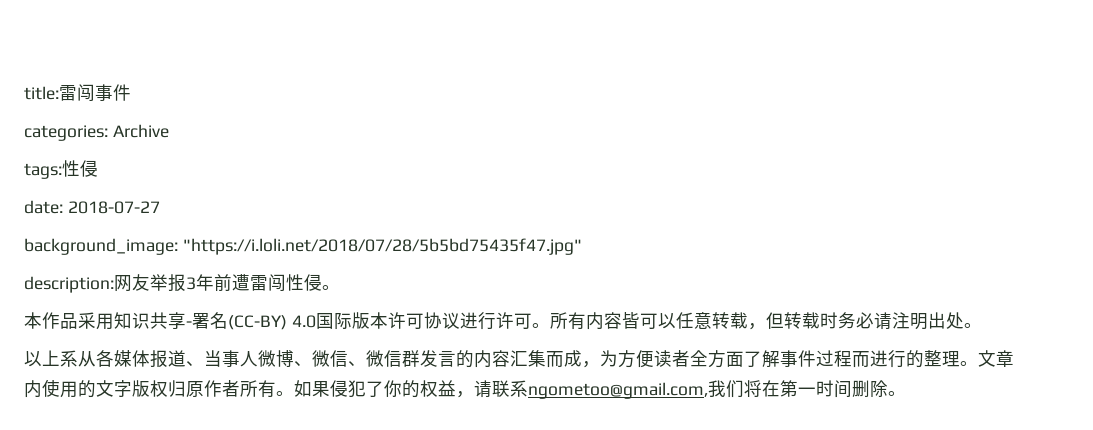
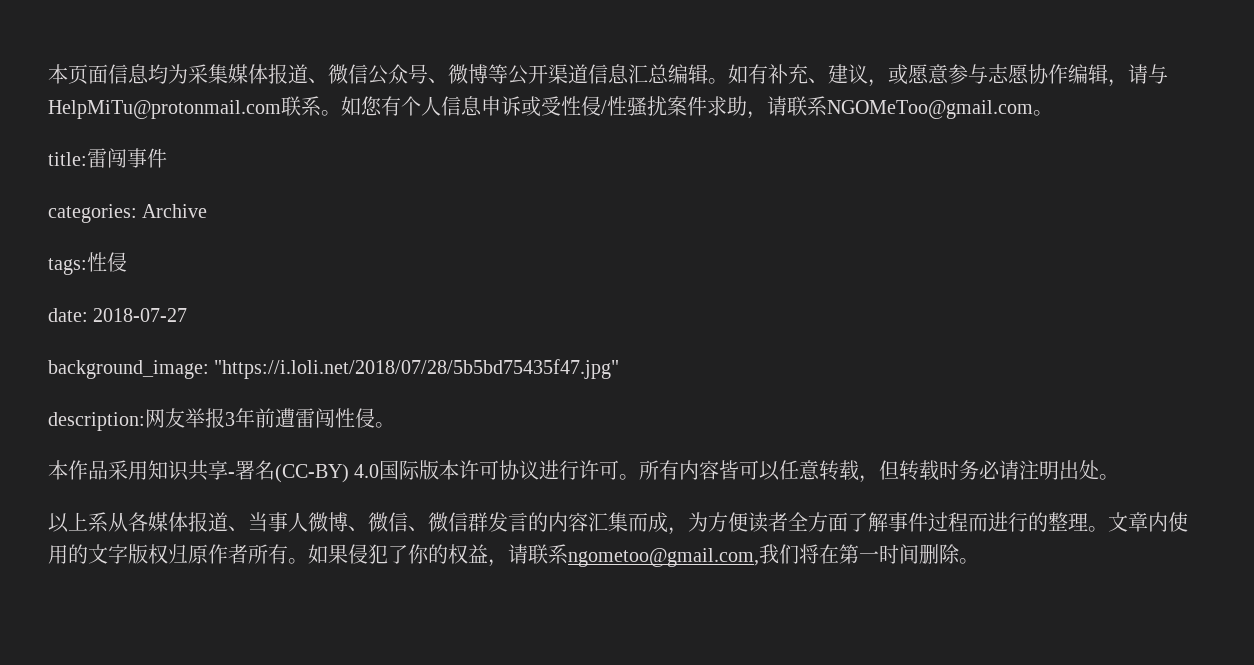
(24, 93) none -> [48,64,1168,87] [48,96,1053,119] 本页面信息均为采集媒体报道、微信公众号、微博等公开渠道信息汇总编辑。如有补充、建议，或愿意参与志愿协作编辑，请与HelpMiTu@protonmail.com联系。如您有个人信息申诉或受性侵/性骚扰案件求助，请联系NGOMeToo@gmail.com。 //

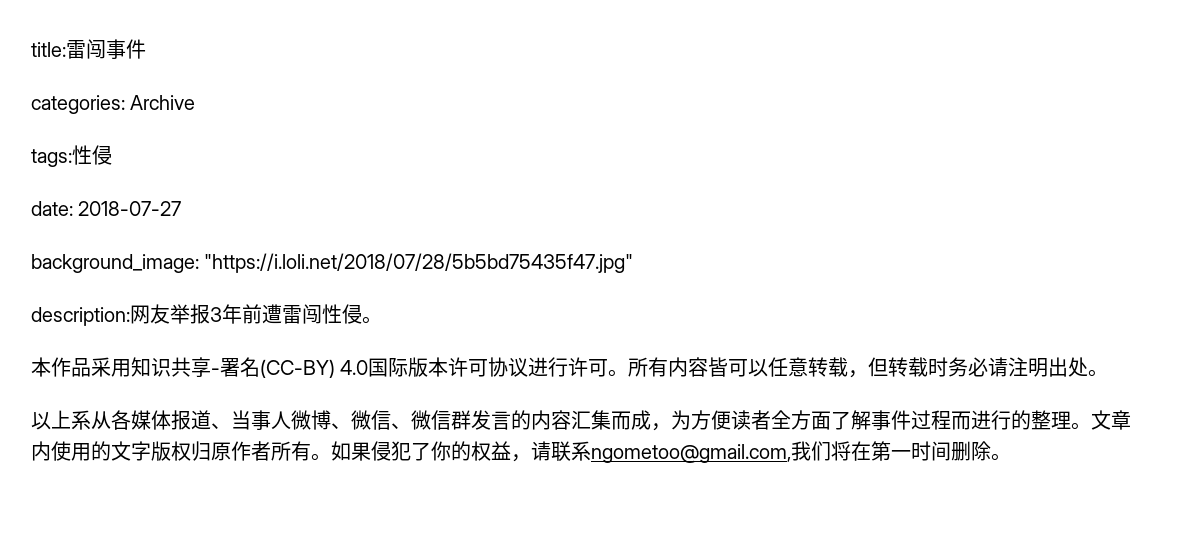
[48,64,1168,87] [48,96,1053,119] 本页面信息均为采集媒体报道、微信公众号、微博等公开渠道信息汇总编辑。如有补充、建议，或愿意参与志愿协作编辑，请与HelpMiTu@protonmail.com联系。如您有个人信息申诉或受性侵/性骚扰案件求助，请联系NGOMeToo@gmail.com。 // -> (31, 49) none

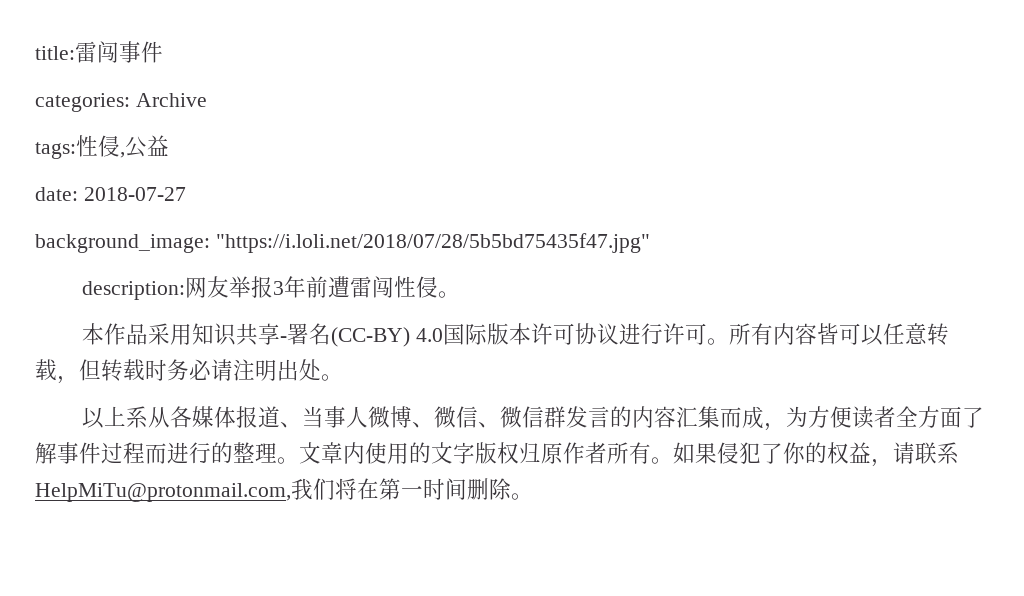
(112, 155) none -> [120,135,169,158] ,公益
[591,444,791,463] ngometoo@gmail.com, -> [35,483,291,502] HelpMiTu@protonmail.com,

